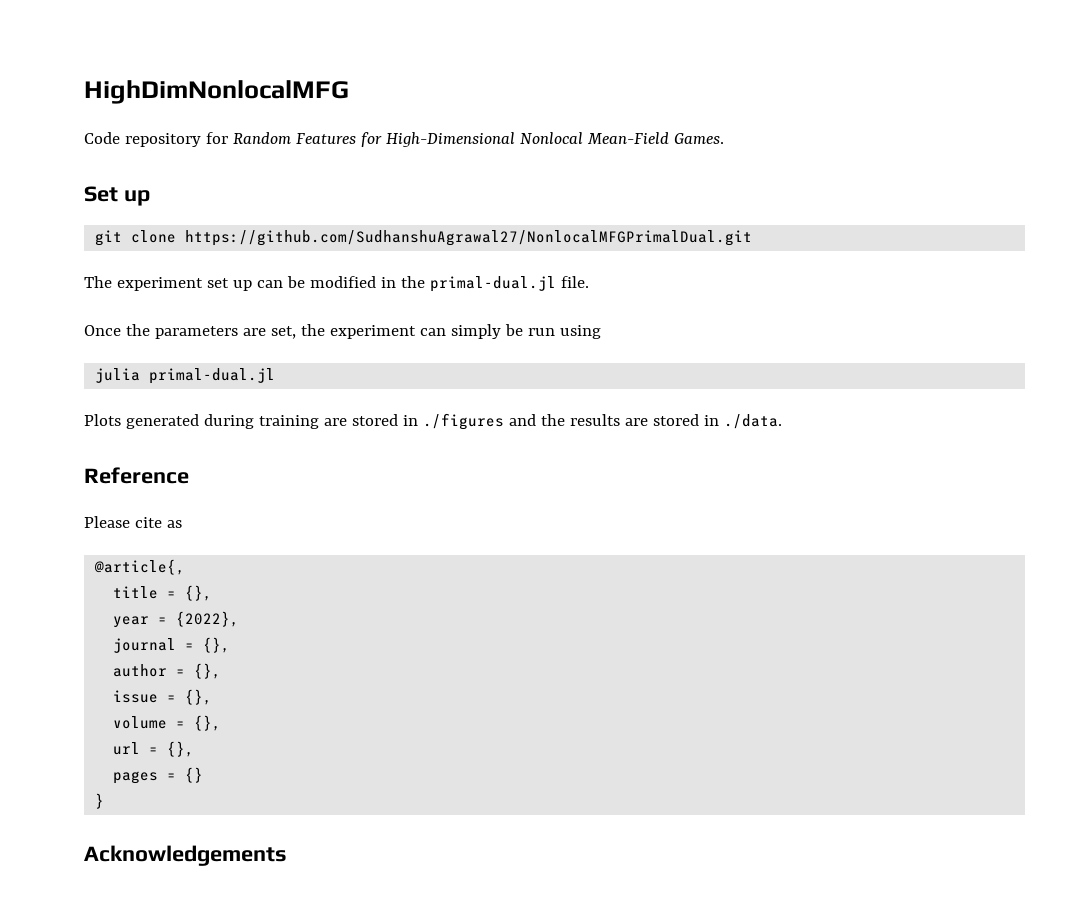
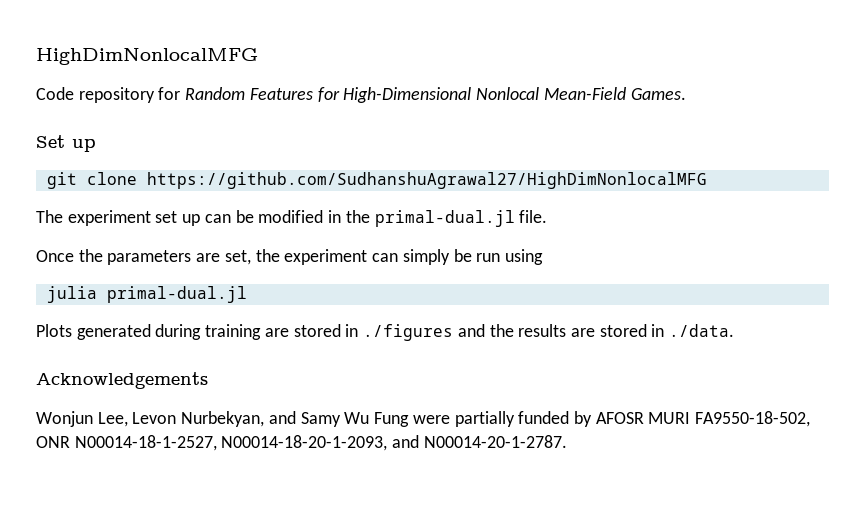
[185,230,753,246] https://github.com/SudhanshuAgrawal27/NonlocalMFGPrimalDual.git -> [146,172,707,189] https://github.com/SudhanshuAgrawal27/HighDimNonlocalMFG
[84,467,189,484] [84,516,182,528] [94,559,186,575] [113,585,213,601] [113,611,240,628] [113,637,231,653] [113,663,222,679] [113,689,213,705] [113,715,222,731] [113,741,195,757] [113,767,204,784] [95,793,105,809] [84,845,287,866] Reference // Please cite as // @article{, // title = {}, // year = {2022}, // journal = {}, // author = {}, // issue = {}, // volume = {}, // url = {}, // pages = {} // } // Acknowledgements -> [36,372,208,389] [36,411,811,427] [36,435,567,451] Acknowledgements // Wonjun Lee, Levon Nurbekyan, and Samy Wu Fung were partially funded by AFOSR MURI FA9550-18-502, ONR N00014-18-1-2527, N00014-18-20-1-2093, and N00014-20-1-2787.

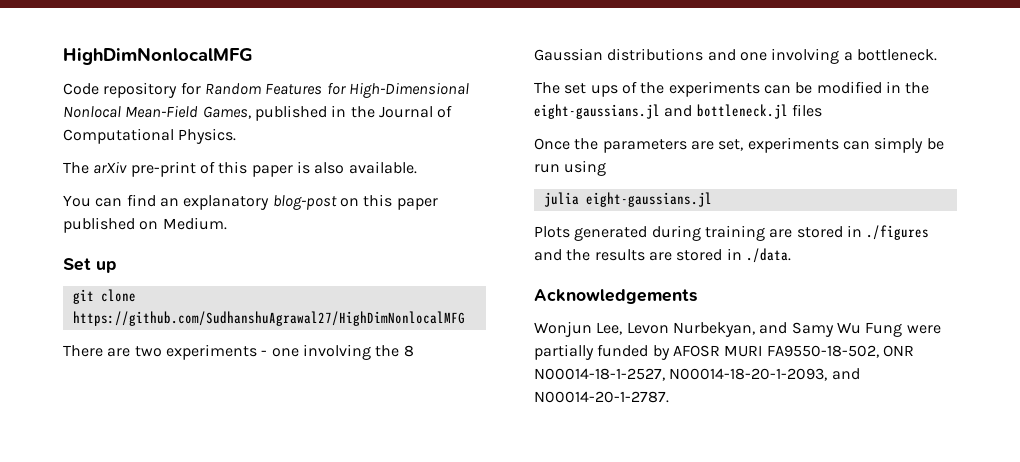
[630,88,686,100] Games. -> [202,105,453,121] [63,128,237,144] [63,161,417,177] [63,194,438,210] [63,217,227,233] Games, published in the Journal of Computational Physics. // The arXiv pre-print of this paper is also available. // You can find an explanatory blog-post on this paper published on Medium.
[36,210,201,226] The experiment set up -> [63,344,414,360] [534,48,937,64] [534,81,760,97] There are two experiments - one involving the 8 Gaussian distributions and one involving a bottleneck. // The set ups of the experiments
[374,210,548,227] primal-dual.jl file. -> [534,104,822,119] eight-gaussians.jl and bottleneck.jl files
[255,249,368,265] the experiment -> [747,137,839,153] experiments
[106,286,247,303] primal-dual.jl -> [585,192,712,207] eight-gaussians.jl

